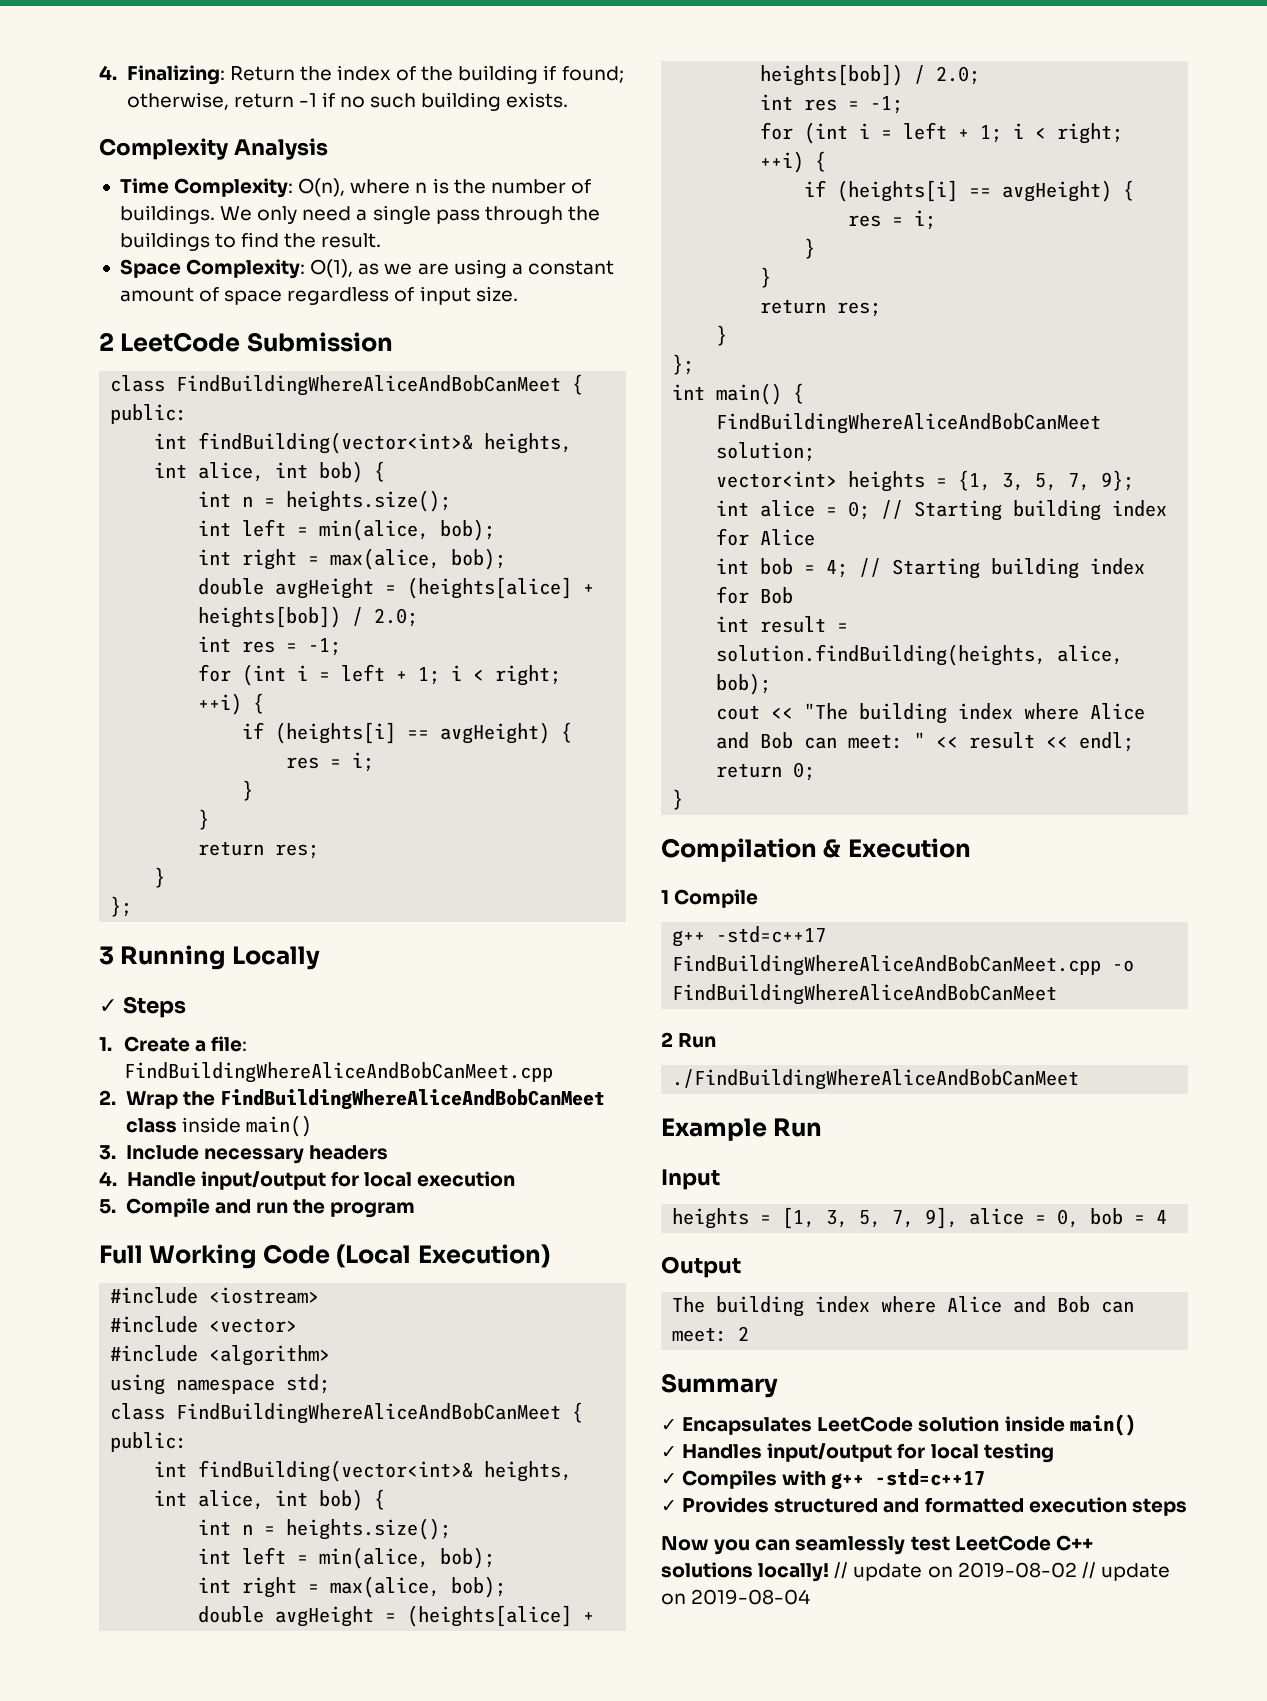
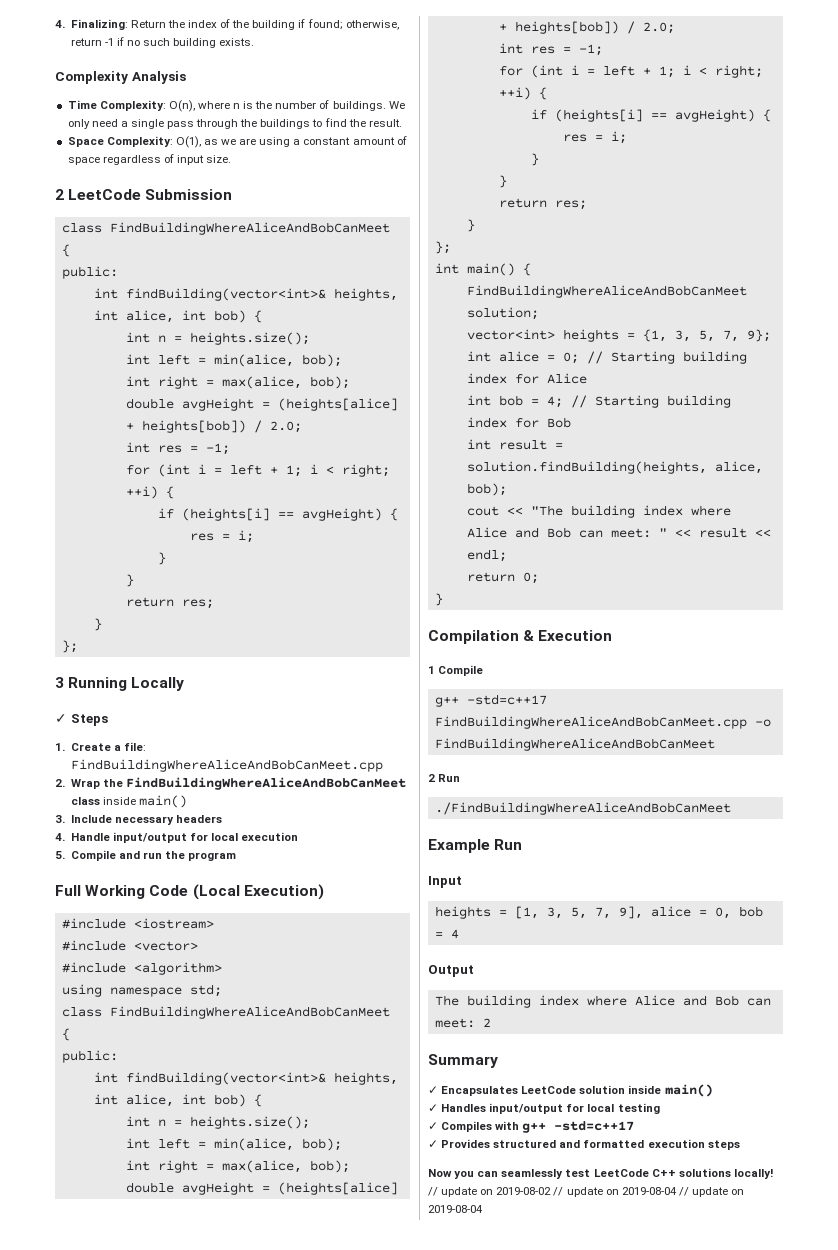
(811, 1597) none -> [678,1187,745,1197] [428,1205,483,1213] // update on 2019-08-04

